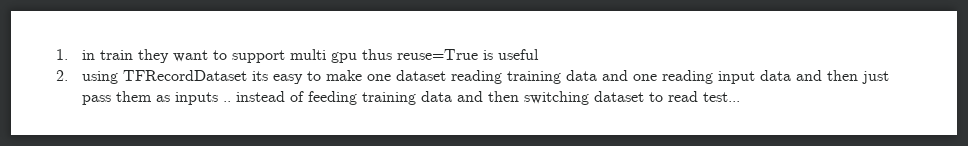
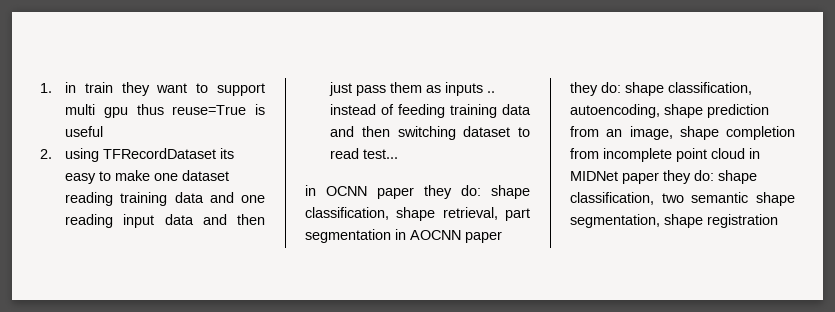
(740, 97) none -> [305,185,530,199] [305,207,530,221] [305,229,502,243] [570,82,752,96] [570,104,769,118] [570,126,795,140] [570,148,760,162] [570,170,757,184] [570,192,795,206] [570,214,778,228] // in OCNN paper they do: shape classification, shape retrieval, part segmentation in AOCNN paper they do: shape classification, autoencoding, shape prediction from an image, shape completion from incomplete point cloud in MIDNet paper they do: shape classification, two semantic shape segmentation, shape registration

